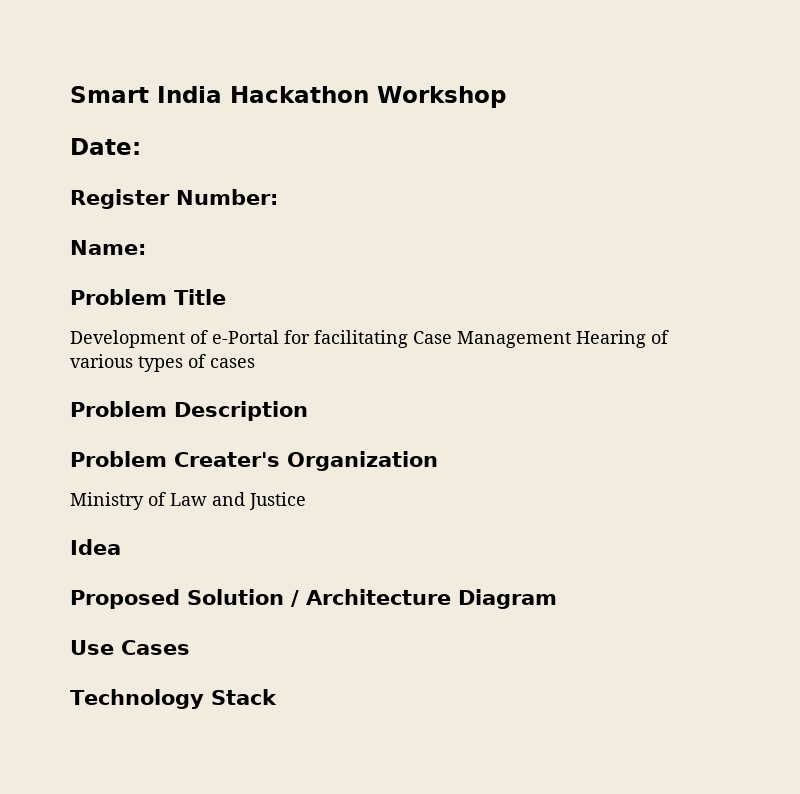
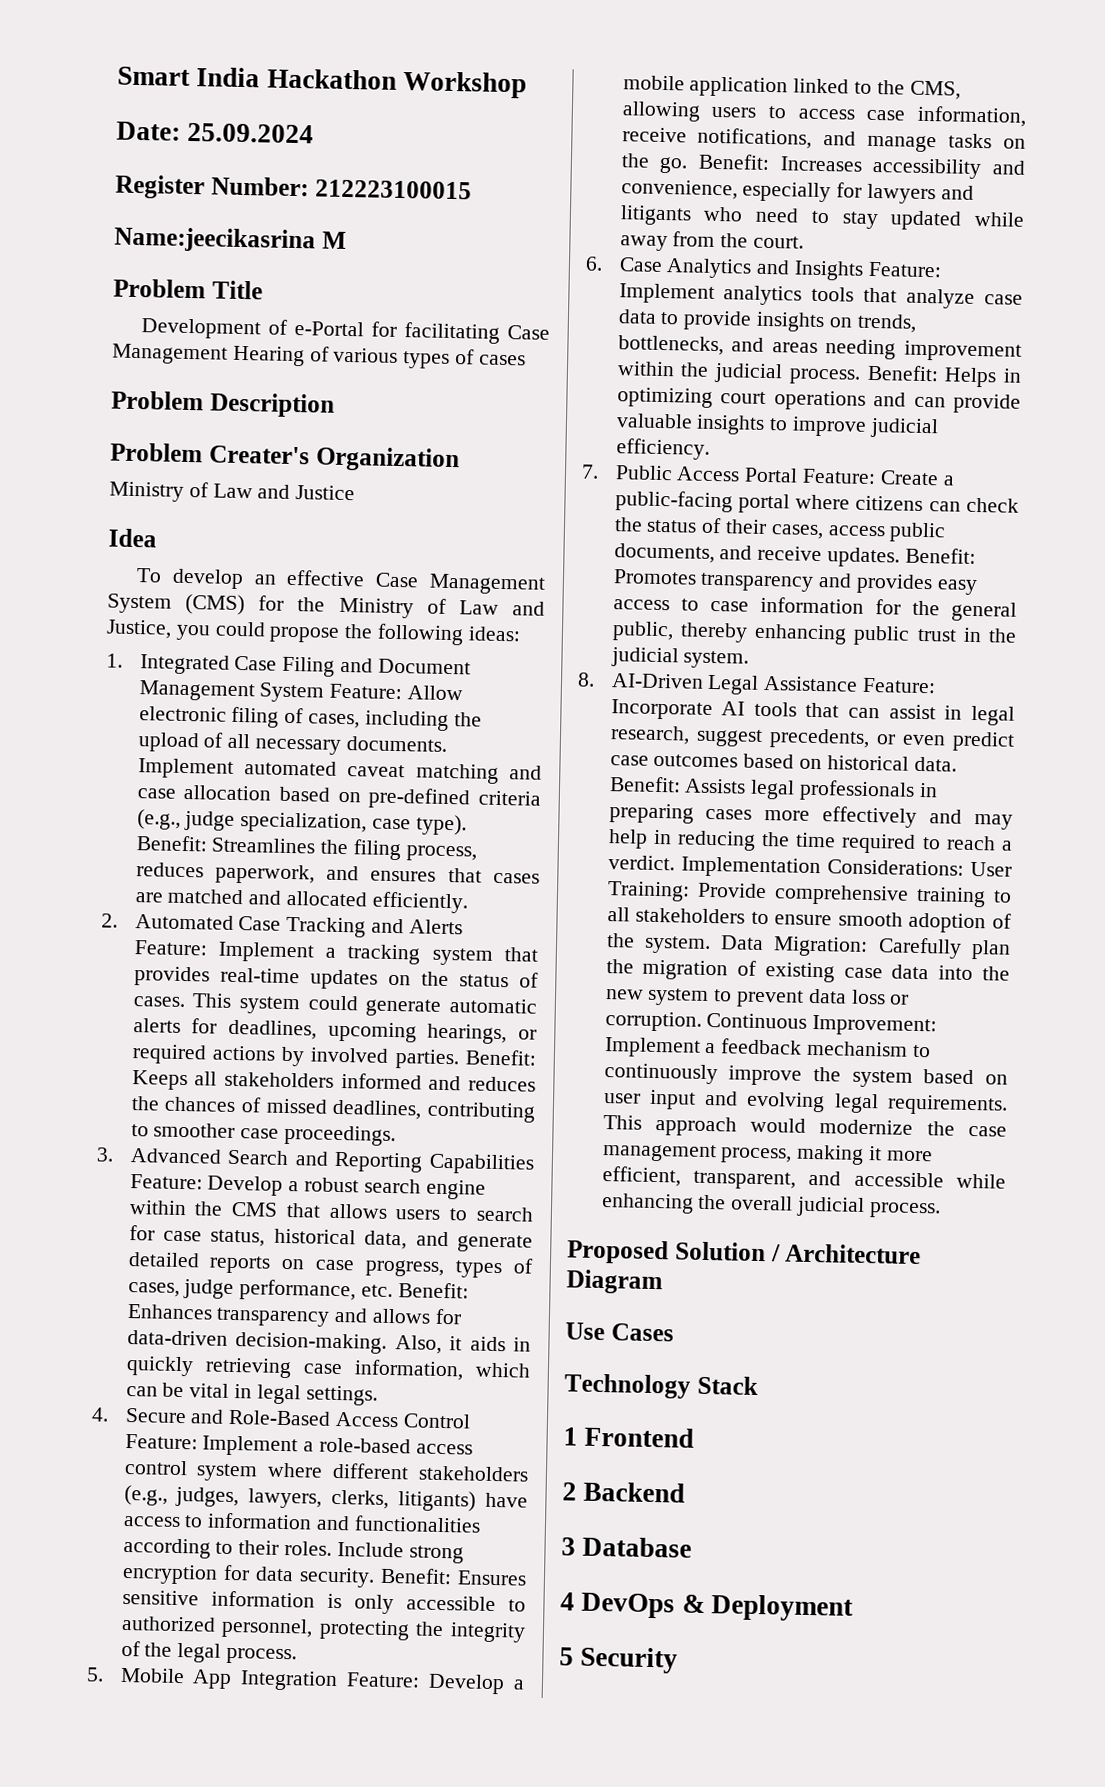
(141, 146) none -> [187,122,315,144] 25.09.2024
[70,240,146,255] // Name: -> [314,179,472,200] [114,226,347,254] 212223100015 // Name:jeecikasrina M
(121, 547) none -> [136,568,546,595] [107,593,545,619] [106,619,521,646] [106,653,471,677] [138,680,463,703] [138,706,482,731] [137,732,447,755] [137,758,542,784] [136,784,541,810] [136,809,467,836] [135,835,477,862] [135,862,540,885] [134,888,468,914] [101,913,463,938] [133,940,538,966] [133,966,539,990] [132,993,537,1017] [132,1018,537,1045] [131,1044,537,1070] [131,1070,536,1092] [130,1096,535,1123] [130,1122,396,1147] [96,1147,535,1175] [129,1174,486,1200] [128,1200,534,1222] [128,1224,533,1253] [127,1251,534,1279] [127,1279,469,1302] [126,1303,462,1327] [126,1329,531,1354] [125,1355,531,1381] [125,1382,378,1406] [91,1407,471,1429] [124,1433,473,1457] [123,1459,529,1482] [123,1484,528,1512] [122,1512,481,1533] [122,1537,464,1564] [121,1563,527,1588] [121,1589,526,1615] [120,1615,526,1643] [120,1640,297,1665] [86,1667,525,1695] [622,75,961,100] [621,101,1027,127] [621,127,1026,153] [620,153,1026,180] [620,179,974,205] [619,205,1025,231] [619,231,804,252] [585,256,942,281] [618,283,1023,309] [617,309,917,333] [617,335,1022,362] [616,361,1022,388] [616,387,1021,414] [615,413,939,439] [615,438,710,460] [581,464,955,486] [614,490,1019,514] [613,517,947,543] [613,543,976,568] [612,569,978,596] [612,596,1017,622] [611,621,1017,646] [610,647,750,669] [577,672,936,695] [610,699,1015,726] [609,725,1015,752] [609,753,957,772] [608,776,938,802] [608,803,1013,830] [607,829,1013,854] [607,855,1012,879] [606,881,1012,908] [606,907,1012,934] [605,933,1011,960] [605,959,1011,983] [605,987,910,1008] [604,1011,938,1037] [603,1037,931,1058] [603,1063,1008,1088] [603,1089,1008,1116] [602,1114,1007,1137] [601,1142,933,1165] [601,1165,1006,1190] [600,1192,941,1219] // To develop an effective Case Management System (CMS) for the Ministry of Law and Justice, you could propose the following ideas: // 1. Integrated Case Filing and Document Management System Feature: Allow electronic filing of cases, including the upload of all necessary documents. Implement automated caveat matching and case allocation based on pre-defined criteria (e.g., judge specialization, case type). Benefit: Streamlines the filing process, reduces paperwork, and ensures that cases are matched and allocated efficiently. // 2. Automated Case Tracking and Alerts Feature: Implement a tracking system that provides real-time updates on the status of cases. This system could generate automatic alerts for deadlines, upcoming hearings, or required actions by involved parties. Benefit: Keeps all stakeholders informed and reduces the chances of missed deadlines, contributing to smoother case proceedings. // 3. Advanced Search and Reporting Capabilities Feature: Develop a robust search engine within the CMS that allows users to search for case status, historical data, and generate detailed reports on case progress, types of cases, judge performance, etc. Benefit: Enhances transparency and allows for data-driven decision-making. Also, it aids in quickly retrieving case information, which can be vital in legal settings. // 4. Secure and Role-Based Access Control Feature: Implement a role-based access control system where different stakeholders (e.g., judges, lawyers, clerks, litigants) have access to information and functionalities according to their roles. Include strong encryption for data security. Benefit: Ensures sensitive information is only accessible to authorized personnel, protecting the integrity of the legal process. // 5. Mobile App Integration Feature: Develop a mobile application linked to the CMS, allowing users to access case information, receive notifications, and manage tasks on the go. Benefit: Increases accessibility and convenience, especially for lawyers and litigants who need to stay updated while away from the court. // 6. Case Analytics and Insights Feature: Implement analytics tools that analyze case data to provide insights on trends, bottlenecks, and areas needing improvement within the judicial process. Benefit: Helps in optimizing court operations and can provide valuable insights to improve judicial efficiency. // 7. Public Access Portal Feature: Create a public-facing portal where citizens can check the status of their cases, access public documents, and receive updates. Benefit: Promotes transparency and provides easy access to case information for the general public, thereby enhancing public trust in the judicial system. // 8. AI-Driven Legal Assistance Feature: Incorporate AI tools that can assist in legal research, suggest precedents, or even predict case outcomes based on historical data. Benefit: Assists legal professionals in preparing cases more effectively and may help in reducing the time required to reach a verdict. Implementation Considerations: User Training: Provide comprehensive training to all stakeholders to ensure smooth adoption of the system. Data Migration: Carefully plan the migration of existing case data into the new system to prevent data loss or corruption. Continuous Improvement: Implement a feedback mechanism to continuously improve the system based on user input and evolving legal requirements. This approach would modernize the case management process, making it more efficient, transparent, and accessible while enhancing the overall judicial process.
(277, 697) none -> [563,1426,695,1448] [562,1481,686,1503] [561,1536,693,1558] [560,1592,853,1622] [559,1646,679,1674] // 1 Frontend // 2 Backend // 3 Database // 4 DevOps & Deployment // 5 Security

